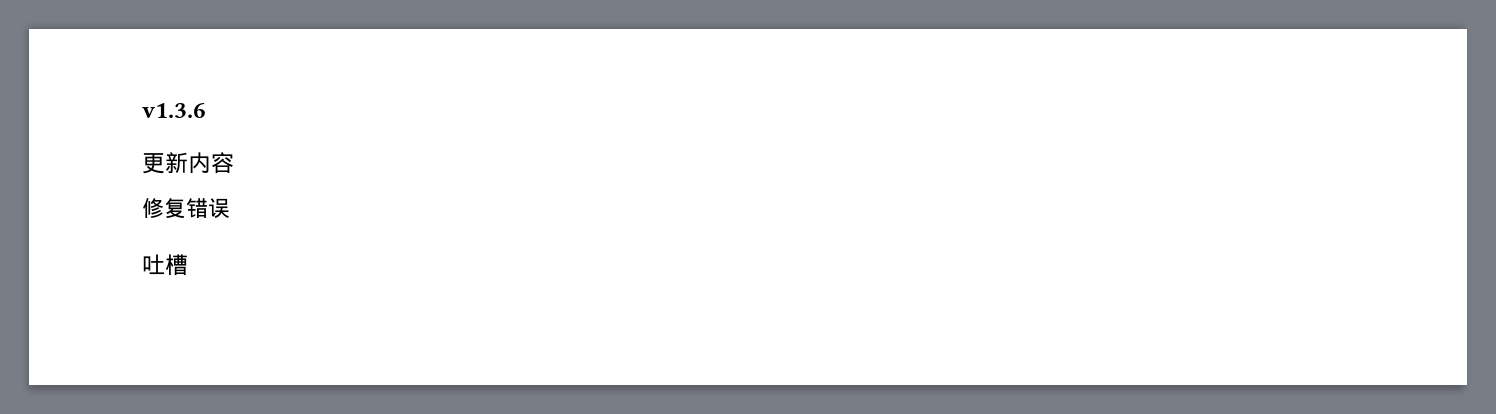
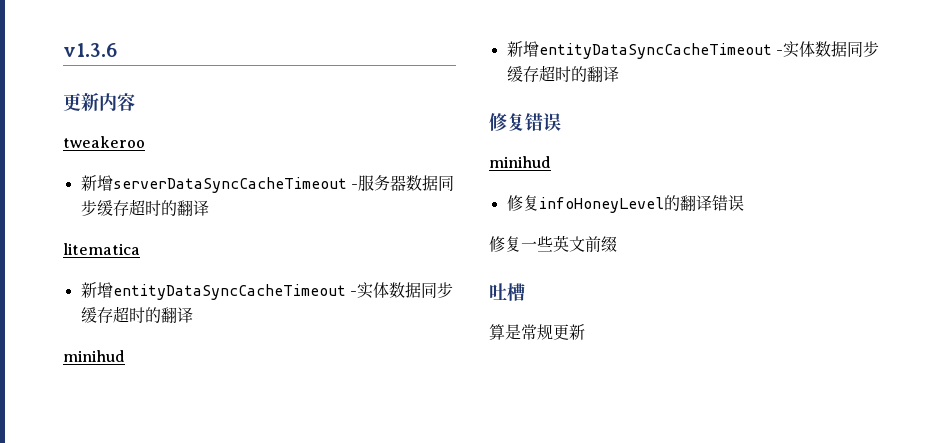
[142,198,230,219] [142,254,188,276] 修复错误 // 吐槽 -> [63,136,145,148] [80,175,454,193] [80,199,209,216] [63,243,140,255] [80,282,453,300] [80,306,193,323] [63,350,125,362] [506,41,879,59] [506,65,619,82] [489,113,561,131] [489,156,551,168] [506,195,744,213] [489,235,617,252] [489,283,525,301] [489,324,585,340] tweakeroo // 新增serverDataSyncCacheTimeout -服务器数据同步缓存超时的翻译 // litematica // 新增entityDataSyncCacheTimeout -实体数据同步缓存超时的翻译 // minihud // 新增entityDataSyncCacheTimeout -实体数据同步缓存超时的翻译 // 修复错误 // minihud // 修复infoHoneyLevel的翻译错误 // 修复一些英文前缀 // 吐槽 // 算是常规更新

